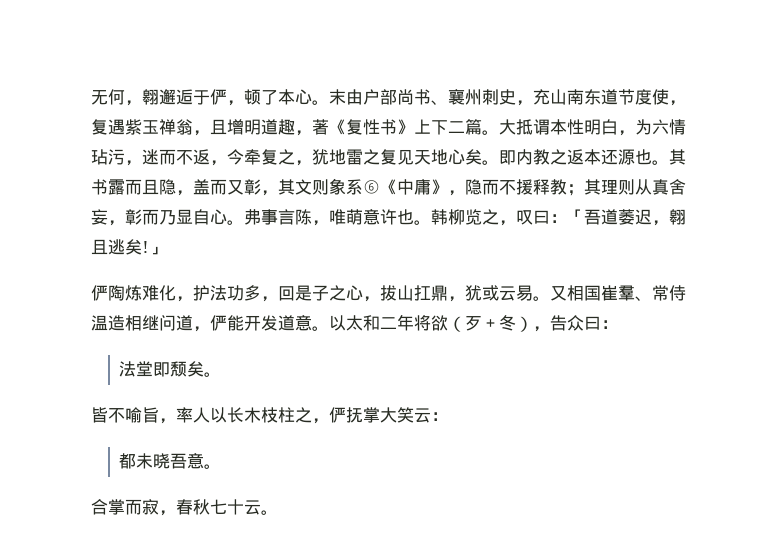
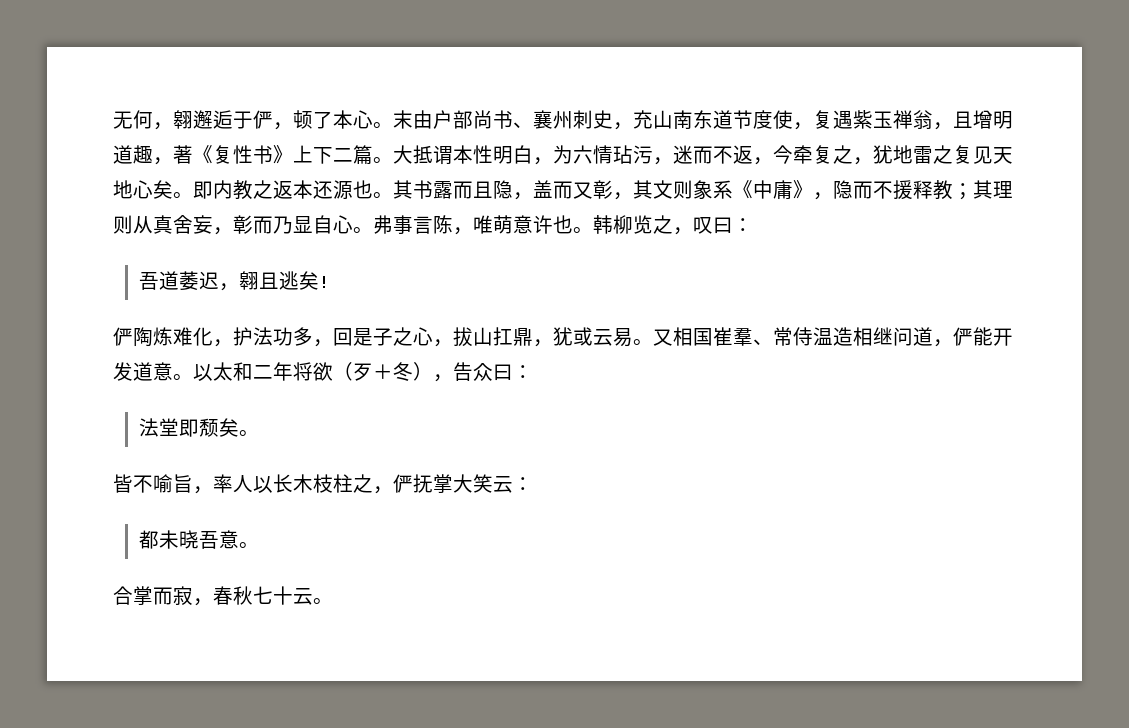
[363,180,380,194] ⑥ -> (733, 189) none
[567,209,584,223] 「 -> (753, 225) //
[149,246,166,255] 」 -> (330, 283) none

